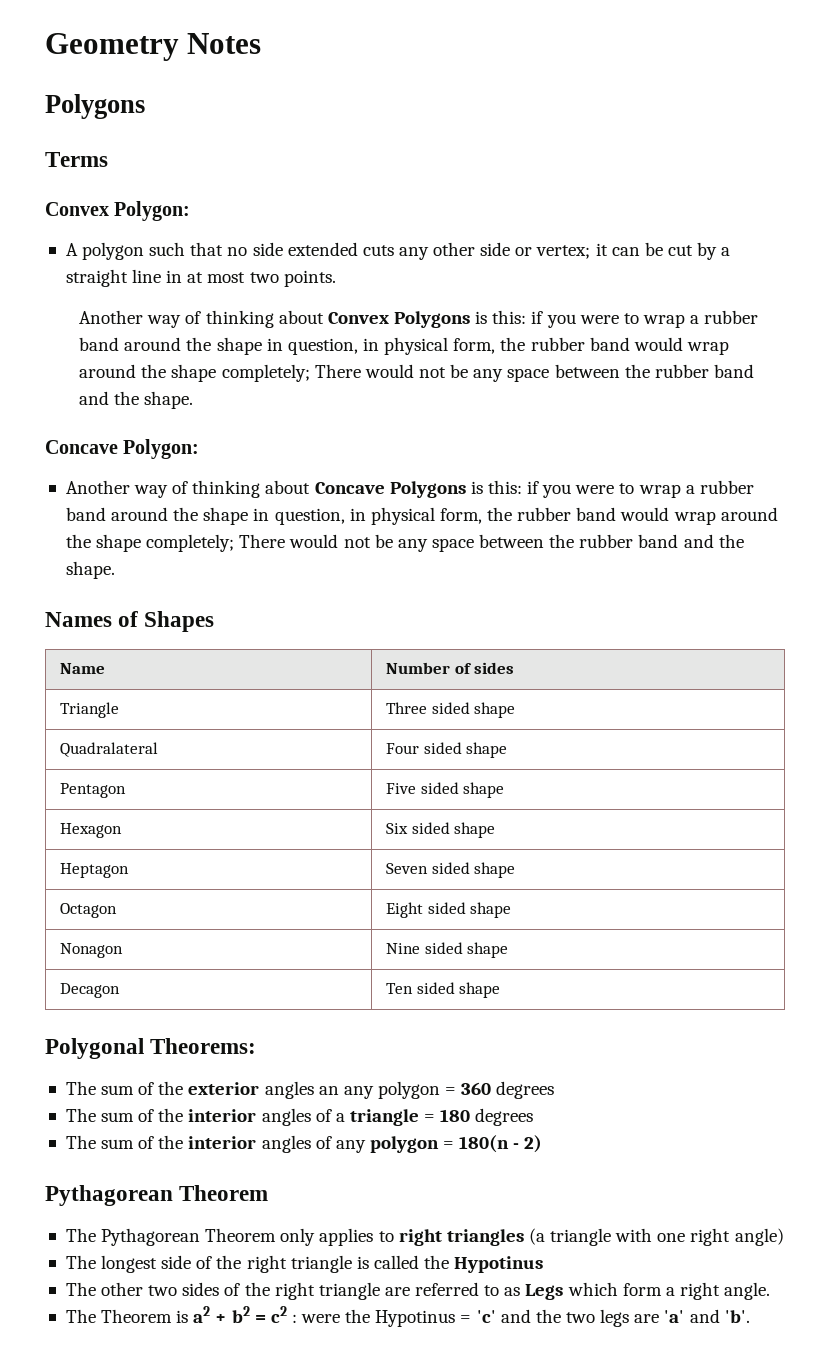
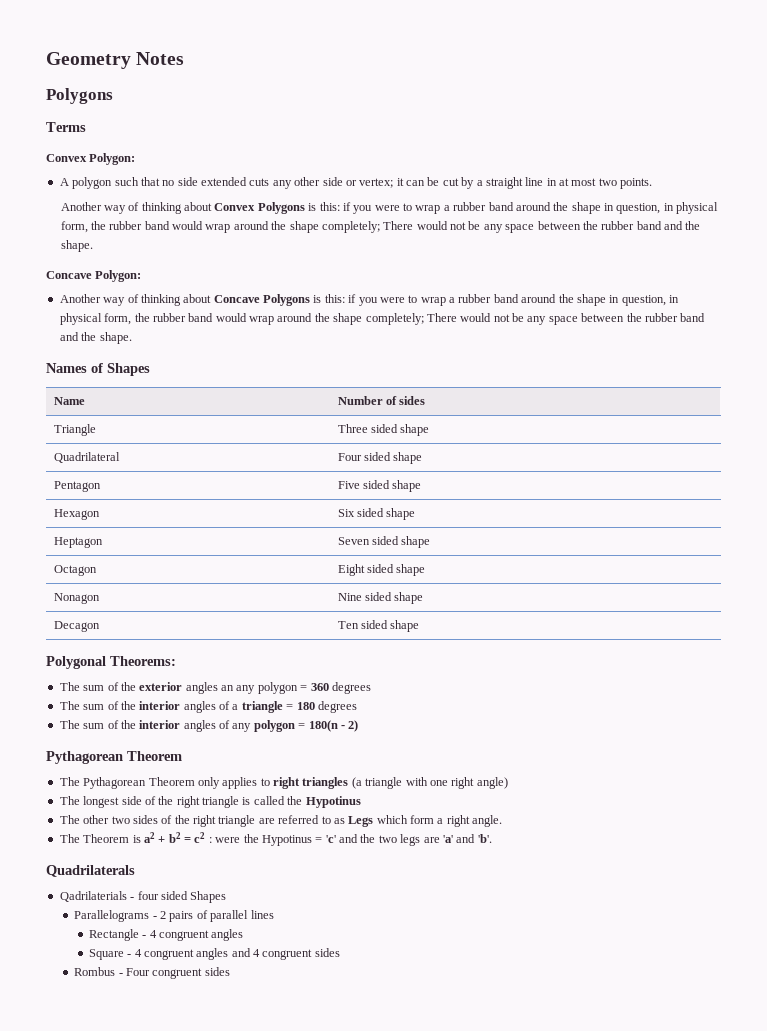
[59,742,158,757] Quadralateral -> [53,452,120,463] Quadrilateral
(750, 1316) none -> [46,865,135,877] [59,891,227,903] [74,910,274,922] [88,929,244,941] [88,948,340,960] [74,967,230,979] // Quadrilaterals // Qadrilaterials - four sided Shapes // Parallelograms - 2 pairs of parallel lines // Rectangle - 4 congruent angles // Square - 4 congruent angles and 4 congruent sides // Rombus - Four congruent sides

